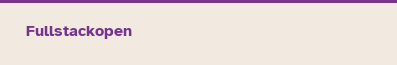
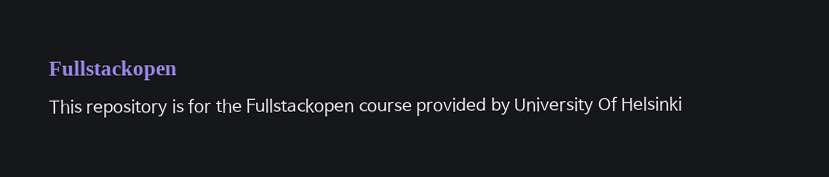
[26,26,132,39] Fullstackopen -> [48,60,177,81] [49,96,684,118] Fullstackopen // This repository is for the Fullstackopen course provided by University Of Helsinki

